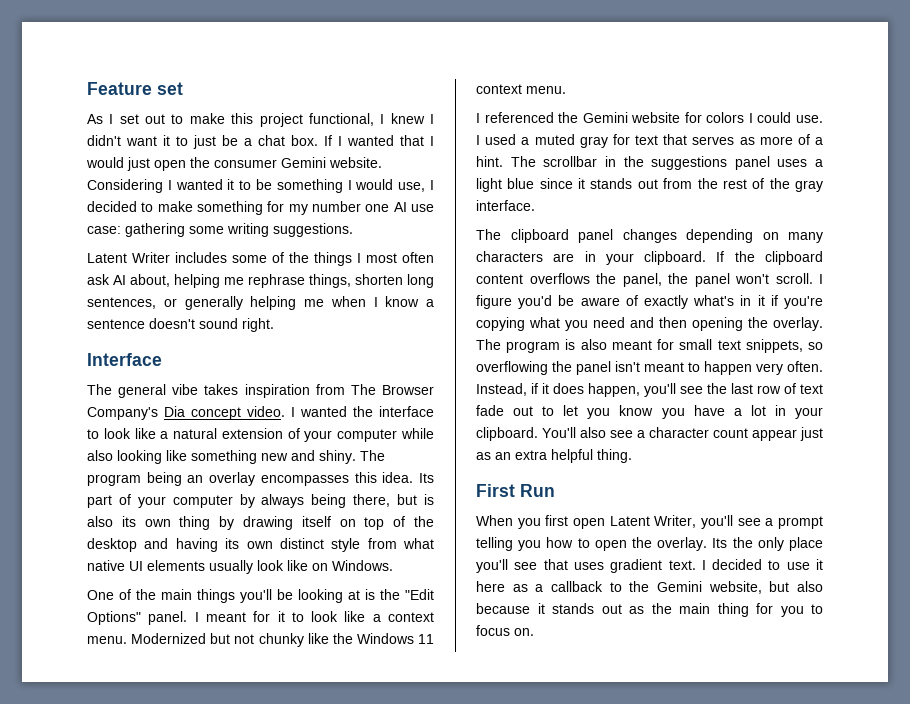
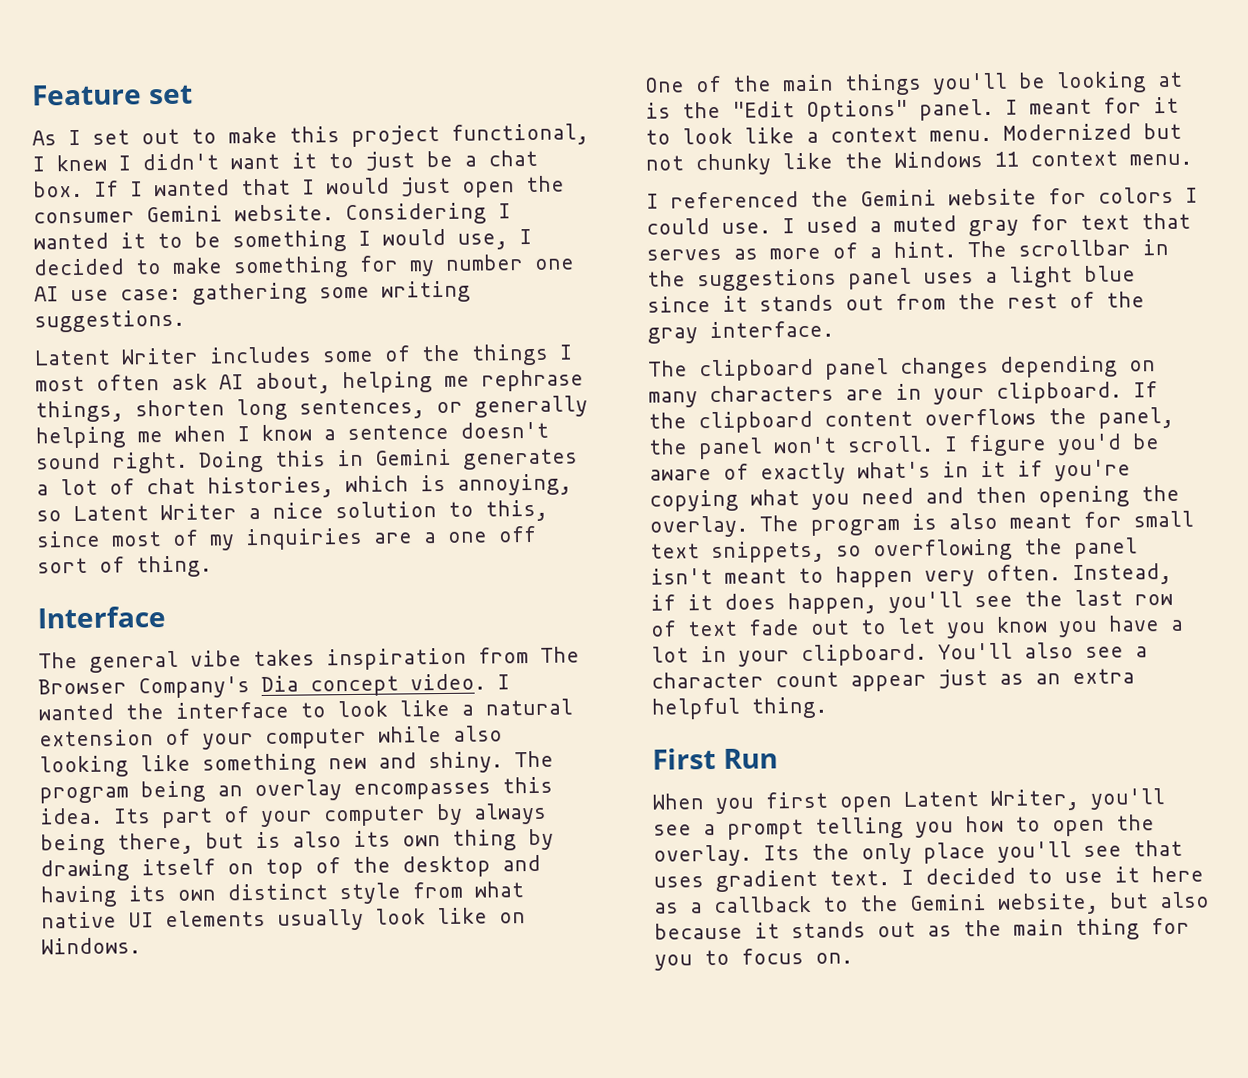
(274, 325) none -> [199,448,578,473] [36,473,572,499] [36,499,548,522] [36,525,537,551] [37,555,212,578] Doing this in Gemini generates a lot of chat histories, which is annoying, so Latent Writer a nice solution to this, since most of my inquiries are a one off sort of thing.

